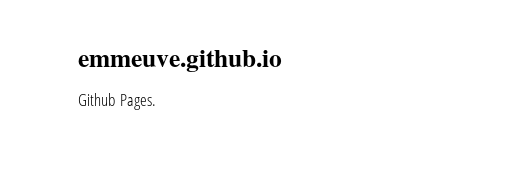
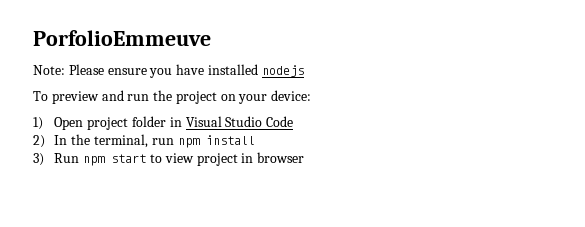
[78,50,282,72] [78,93,156,110] emmeuve.github.io // Github Pages. -> [33,30,211,46] [33,64,304,78] [33,90,312,104] [33,116,294,130] [33,134,255,148] [33,152,305,166] PorfolioEmmeuve // Note: Please ensure you have installed nodejs // To preview and run the project on your device: // 1) Open project folder in Visual Studio Code // 2) In the terminal, run npm install // 3) Run npm start to view project in browser

